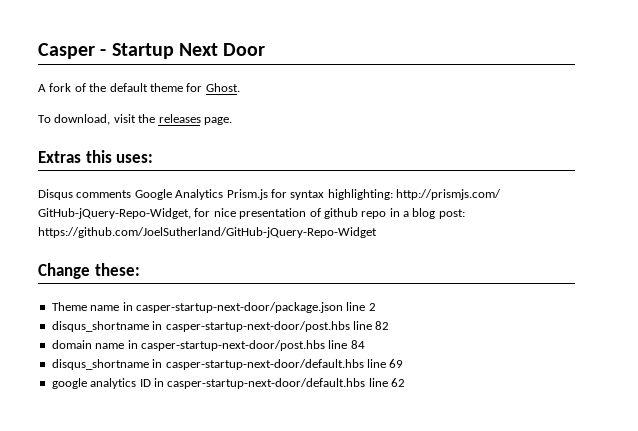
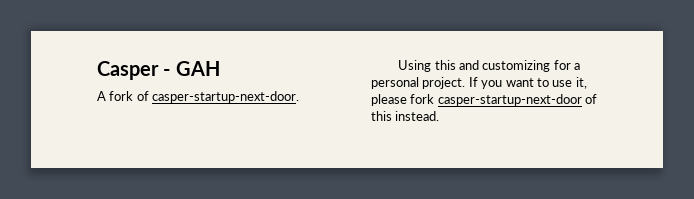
[111,43,266,59] Startup Next Door -> [175,61,220,76] GAH
[89,83,240,92] [38,114,232,125] [38,150,154,163] [38,189,501,200] [38,208,465,219] [38,227,377,238] [38,263,140,279] [51,302,376,313] [51,321,390,332] [51,340,365,351] [51,359,404,370] [51,378,405,389] the default theme for Ghost. // To download, visit the releases page. // Extras this uses: // Disqus comments Google Analytics Prism.js for syntax highlighting: http://prismjs.com/ GitHub-jQuery-Repo-Widget, for nice presentation of github repo in a blog post: https://github.com/JoelSutherland/GitHub-jQuery-Repo-Widget // Change these: // Theme name in casper-startup-next-door/package.json line 2 // disqus_shortname in casper-startup-next-door/post.hbs line 82 // domain name in casper-startup-next-door/post.hbs line 84 // disqus_shortname in casper-startup-next-door/default.hbs line 69 // google analytics ID in casper-startup-next-door/default.hbs line 62 -> [152,91,300,103] [398,60,581,72] [371,77,587,89] [371,94,598,106] [371,111,440,121] casper-startup-next-door. // Using this and customizing for a personal project. If you want to use it, please fork casper-startup-next-door of this instead.

